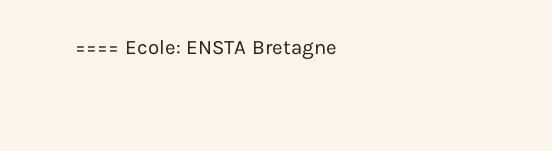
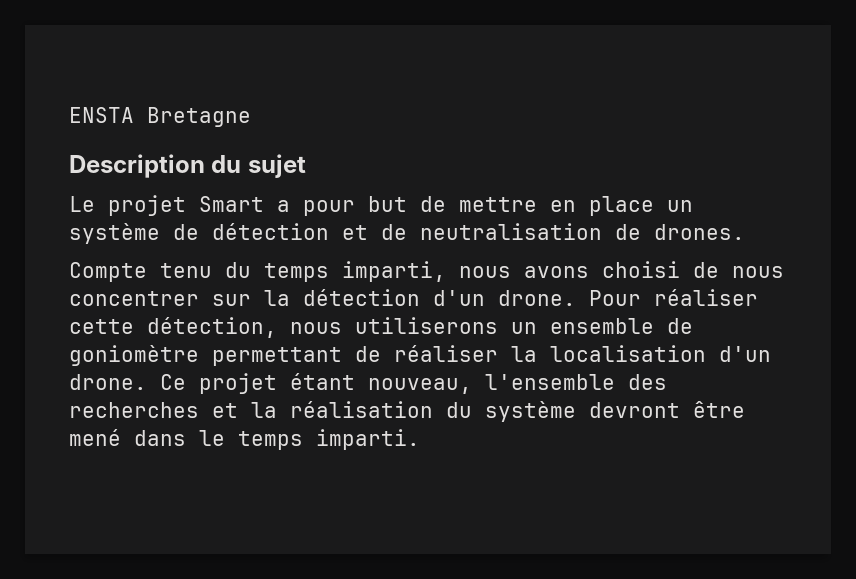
[75,40,181,55] ==== Ecole: -> (69, 115) none
(337, 50) none -> [69,154,306,178] [69,195,693,216] [69,223,745,244] [69,261,784,282] [69,289,758,306] [69,317,693,338] [69,345,771,366] [69,373,667,394] [69,401,745,422] [69,429,420,450] // Description du sujet // Le projet Smart a pour but de mettre en place un système de détection et de neutralisation de drones. // Compte tenu du temps imparti, nous avons choisi de nous concentrer sur la détection d'un drone. Pour réaliser cette détection, nous utiliserons un ensemble de goniomètre permettant de réaliser la localisation d'un drone. Ce projet étant nouveau, l'ensemble des recherches et la réalisation du système devront être mené dans le temps imparti.

